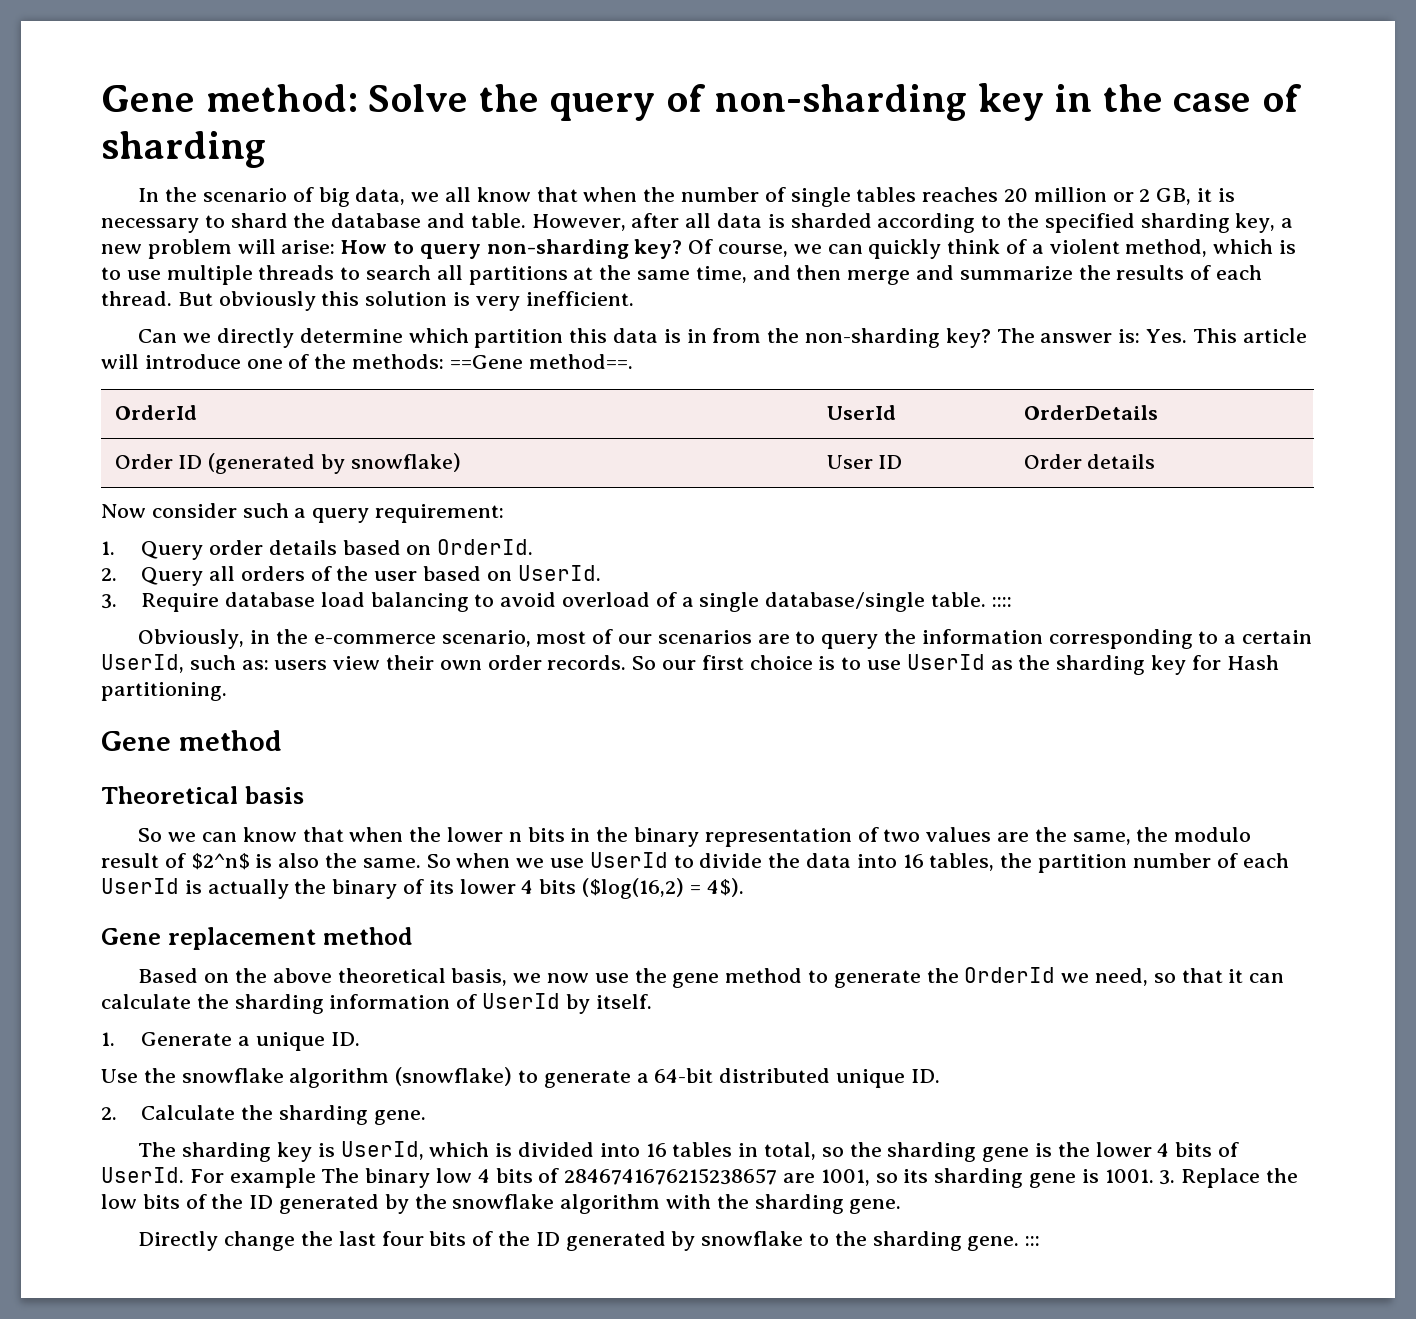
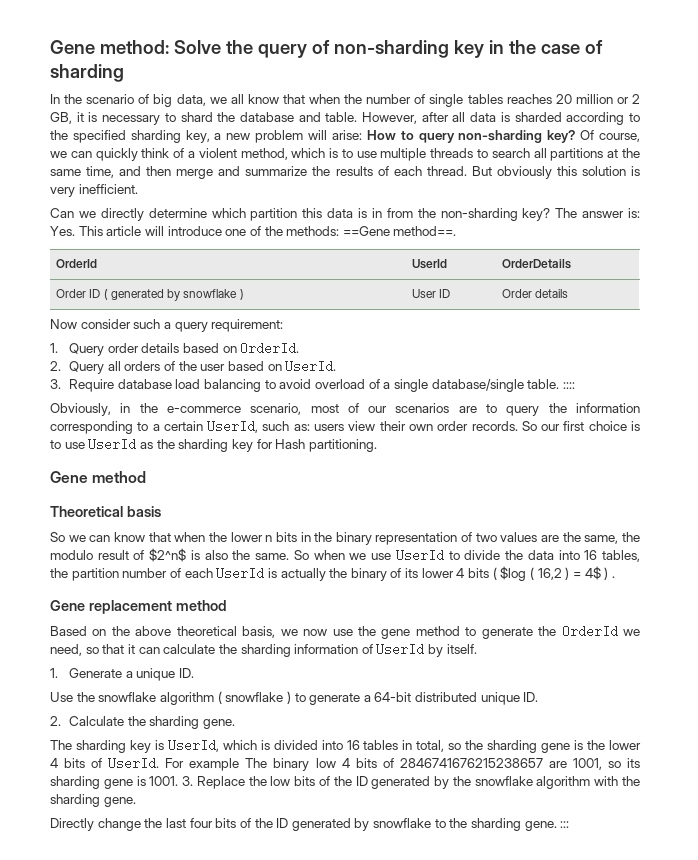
[208,453,461,474] (generated by snowflake) -> [103,289,244,301] ( generated by snowflake )
[582,878,744,899] ($log(16,2) = 4$). -> [492,566,615,581] ( $log ( 16,2 ) = 4$ ) .
[395,1067,513,1086] (snowflake) -> [217,691,291,704] ( snowflake )

